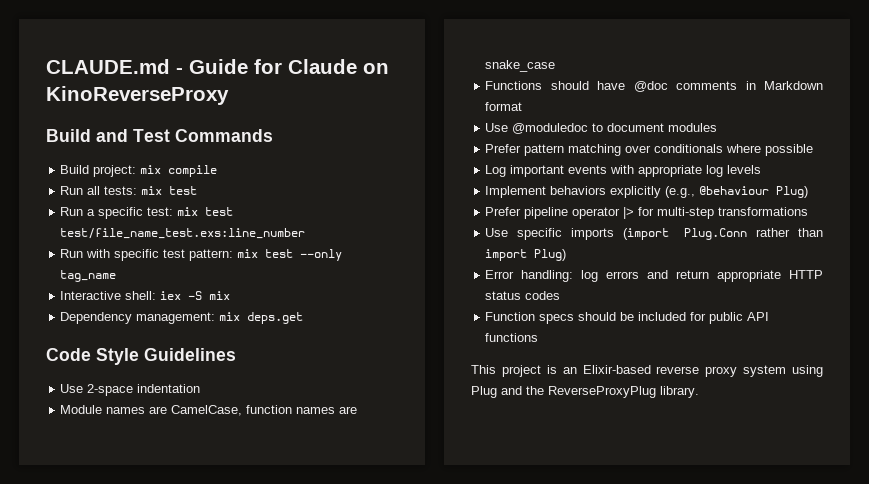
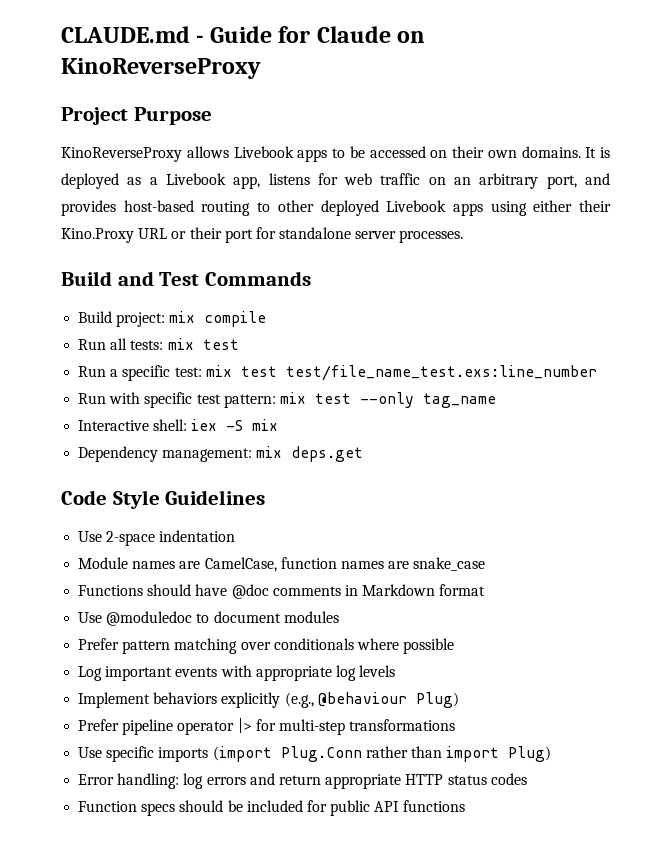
(229, 95) none -> [61,107,212,125] [61,146,610,162] [61,173,611,189] [61,200,611,216] [61,227,464,243] // Project Purpose // KinoReverseProxy allows Livebook apps to be accessed on their own domains. It is deployed as a Livebook app, listens for web traffic on an arbitrary port, and provides host-based routing to other deployed Livebook apps using either their Kino.Proxy URL or their port for standalone server processes.
[471,365,823,377] [471,386,699,398] // This project is an Elixir-based reverse proxy system using Plug and the ReverseProxyPlug library. -> (465, 806) none

